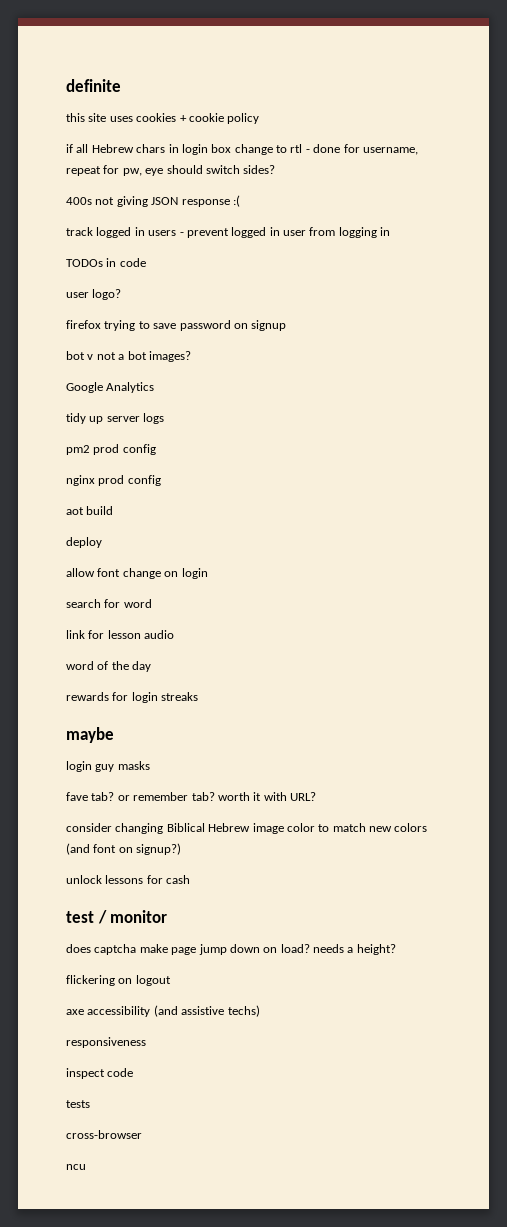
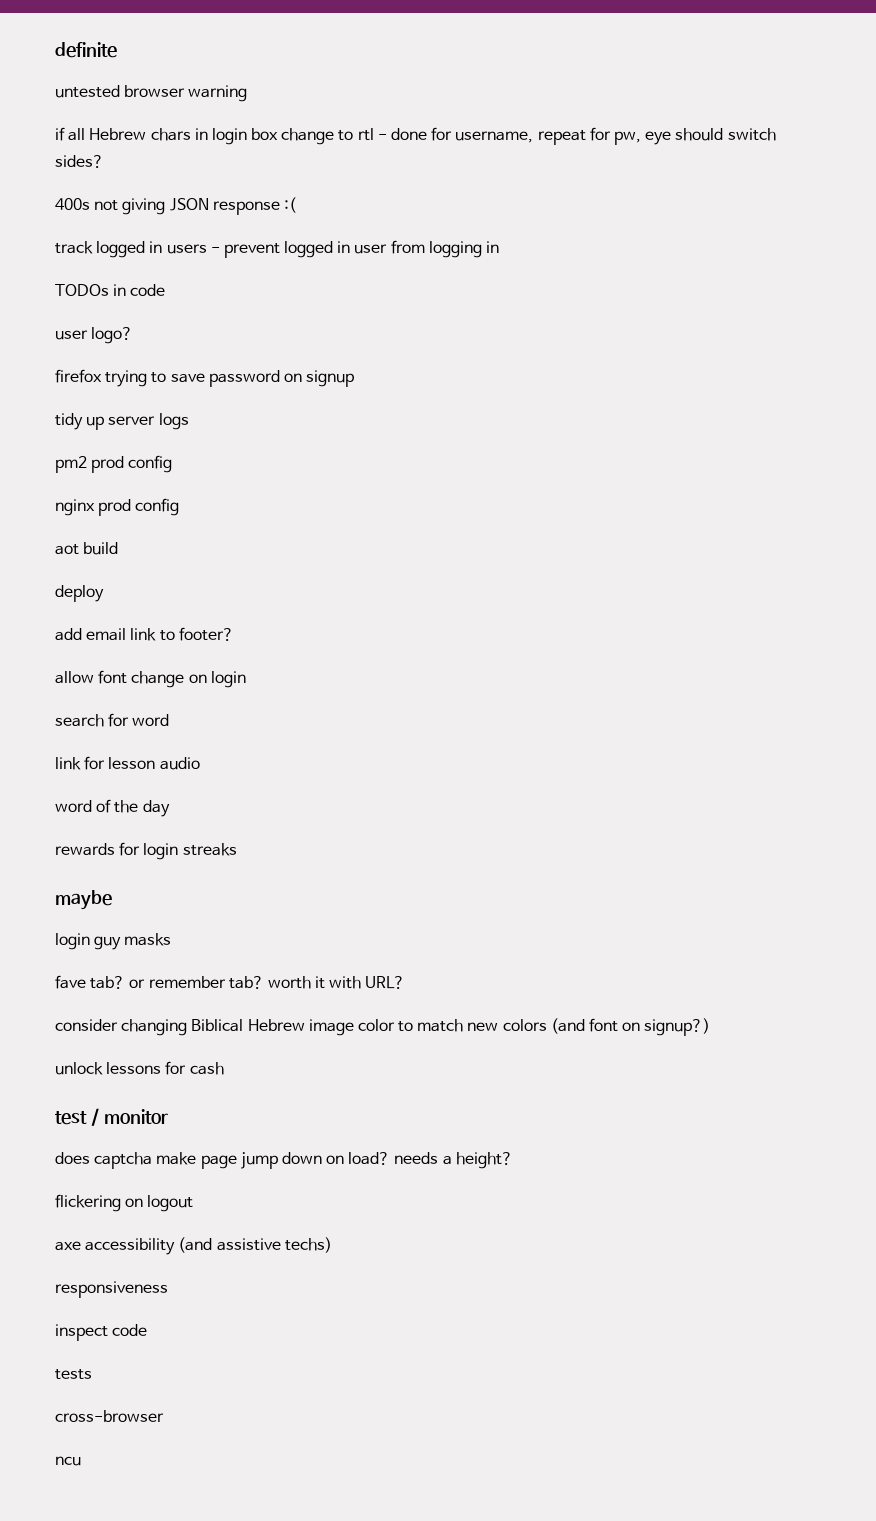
[66,113,260,124] this site uses cookies + cookie policy -> [55,85,248,102] untested browser warning
[66,351,191,362] [66,382,155,393] // bot v not a bot images? // Google Analytics -> (355, 378) none
(102, 542) none -> [55,627,234,641] // add email link to footer?

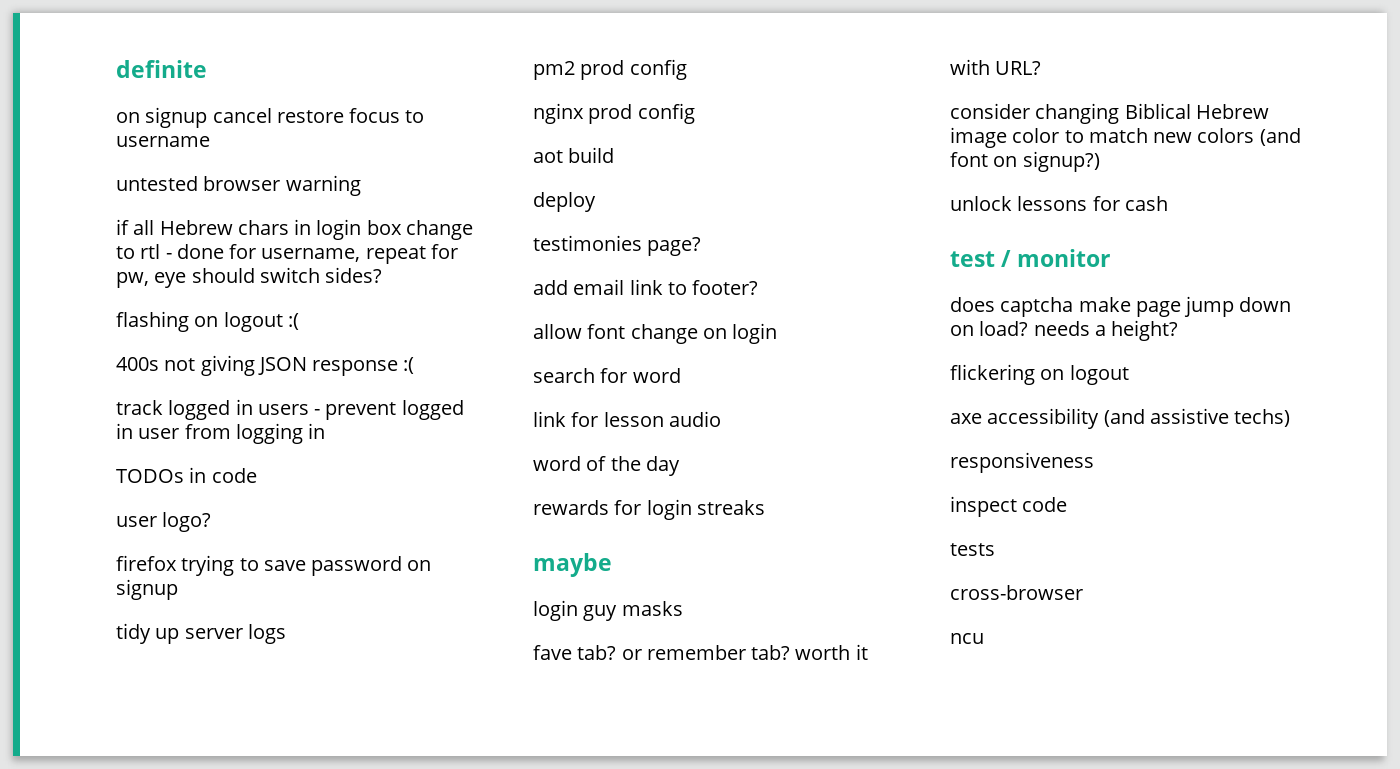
(117, 50) none -> [116,107,425,128] [116,136,210,147] // on signup cancel restore focus to username
(104, 161) none -> [116,311,299,332] // flashing on logout :(
(104, 593) none -> [533,235,702,256] // testimonies page?

